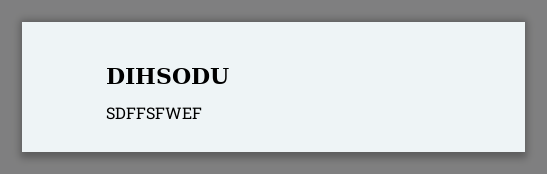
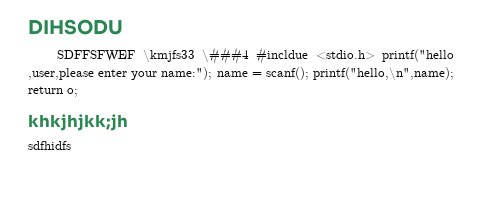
(202, 113) none -> [142,47,454,64] [28,67,454,81] [28,86,78,97] [28,114,128,131] [28,141,71,150] \kmjfs33 \###4 #incldue <stdio.h> printf("hello ,user,please enter your name:"); name = scanf(); printf("hello,\n",name); return o; // khkjhjkk;jh // sdfhidfs

